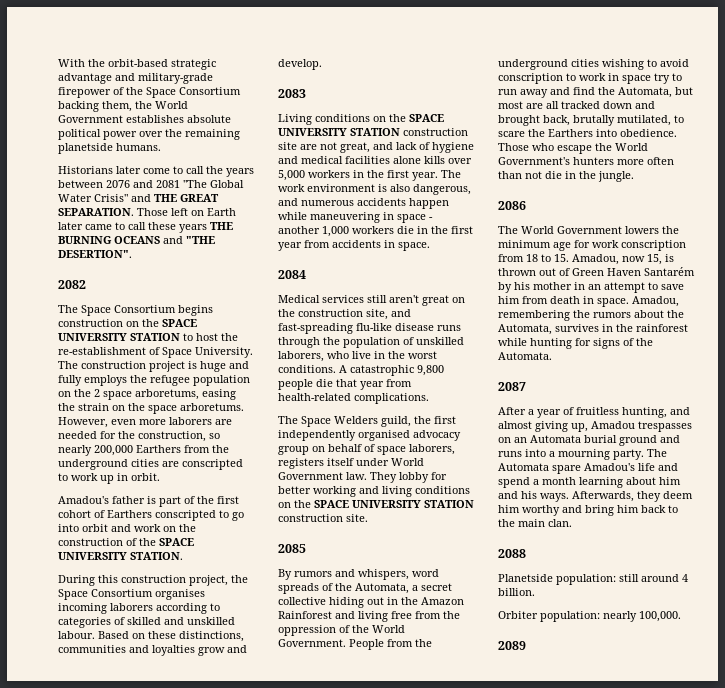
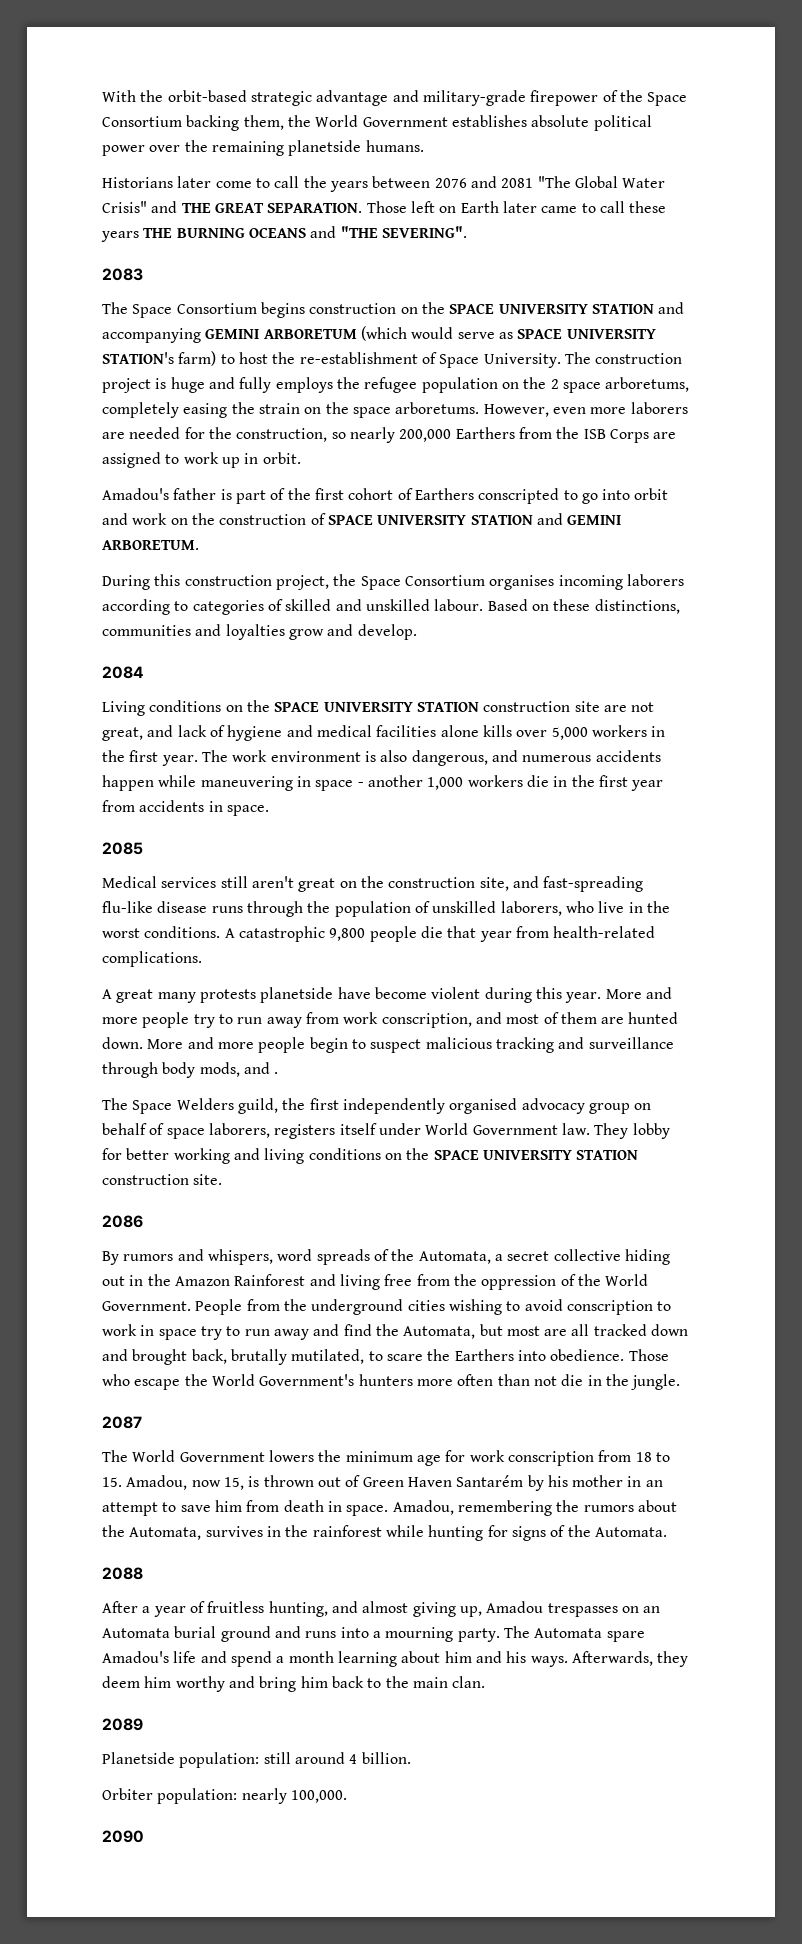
[58,250,132,258] [58,280,86,289] DESERTION". // 2082 -> [381,226,467,238] [102,268,143,281] SEVERING". // 2083
(180, 337) none -> [658,302,685,314] [102,326,656,343] [102,351,217,366] and accompanying GEMINI ARBORETUM (which would serve as SPACE UNIVERSITY STATION's farm)
(199, 394) none -> [102,402,179,418] completely
[58,459,243,470] underground cities are conscripted -> [583,429,677,443] [102,452,161,468] ISB Corps are assigned
[139,538,194,546] [58,552,183,560] the SPACE UNIVERSITY STATION. -> [327,513,622,525] [102,540,199,550] SPACE UNIVERSITY STATION and GEMINI ARBORETUM.
[278,89,306,98] 2083 -> [102,666,144,679] 2084
[278,270,306,279] 2084 -> [102,842,143,855] 2085
(429, 398) none -> [102,987,672,1003] [102,1012,679,1028] [102,1037,674,1053] [102,1062,279,1078] // A great many protests planetside have become violent during this year. More and more people try to run away from work conscription, and most of them are hunted down. More and more people begin to suspect malicious tracking and surveillance through body mods, and .
[278,544,306,553] 2085 -> [102,1215,143,1228] 2086
[498,201,526,210] 2086 -> [102,1416,142,1429] 2087
[498,382,526,391] 2087 -> [102,1567,143,1580] 2088
[498,549,526,558] 2088 -> [102,1718,143,1731] 2089
[498,641,526,650] 2089 -> [102,1830,144,1843] 2090

